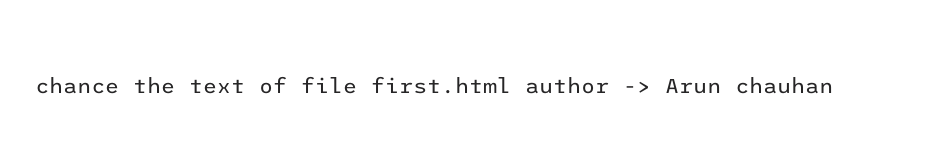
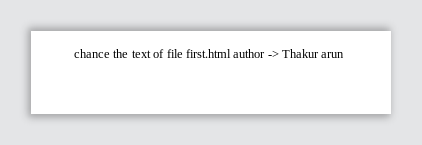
[665,77,833,94] Arun chauhan -> [282,49,345,58] Thakur arun

